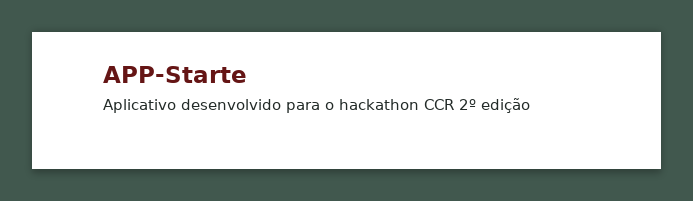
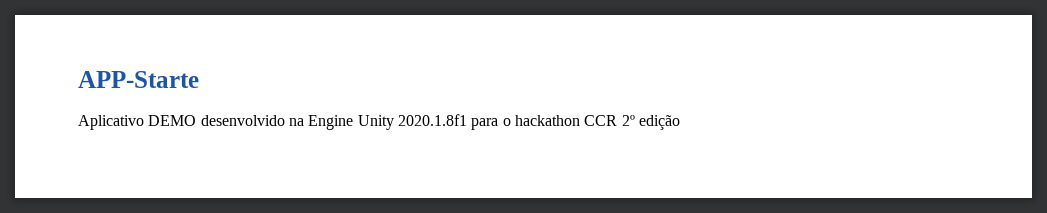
[181,99,281,110] desenvolvido -> [148,114,467,130] DEMO desenvolvido na Engine Unity 2020.1.8f1

